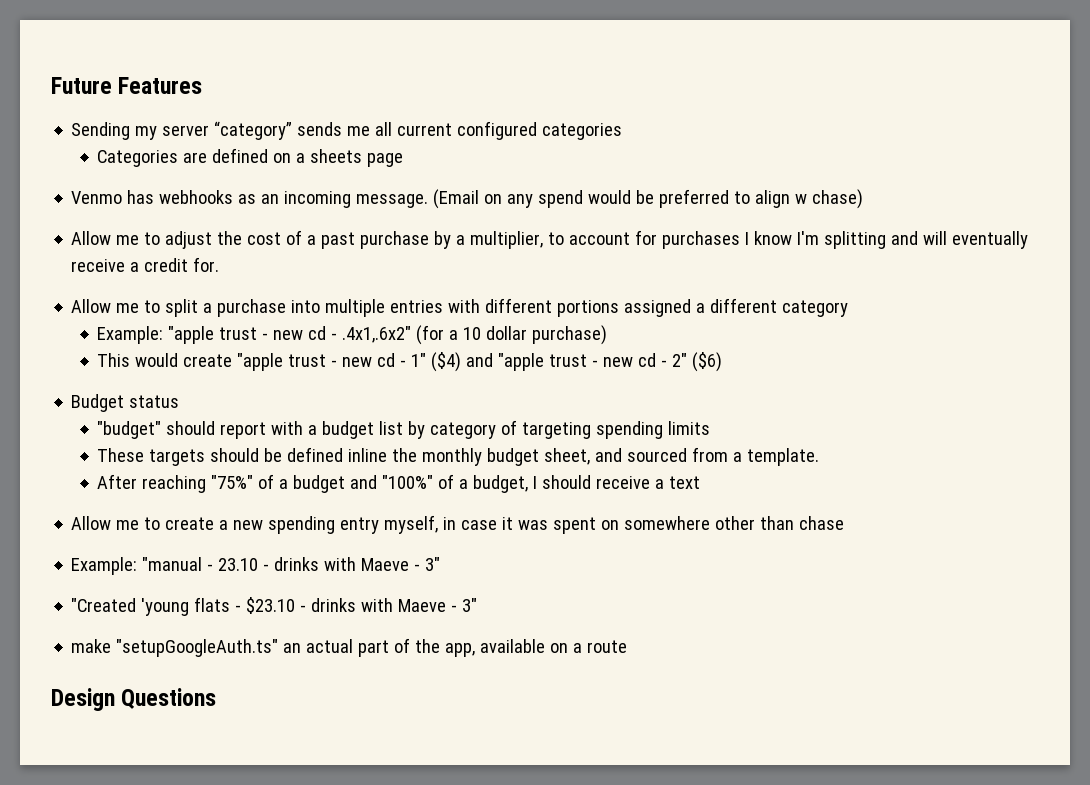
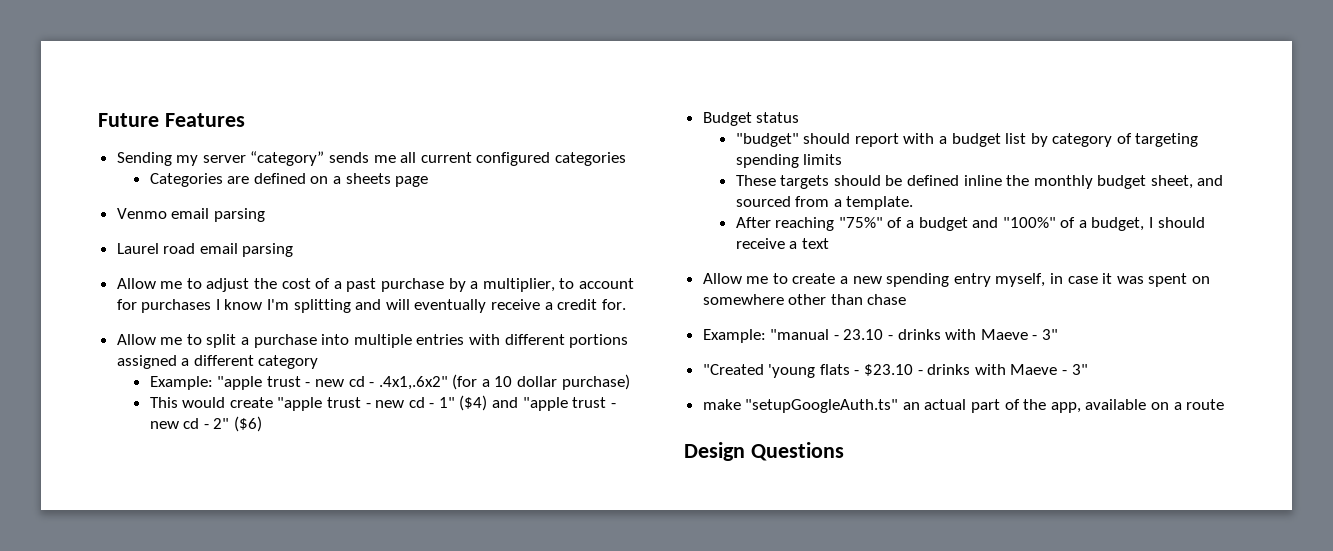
[127,189,864,209] has webhooks as an incoming message. (Email on any spend would be preferred to align w chase) -> [171,208,265,222] [116,243,294,257] email parsing // Laurel road email parsing

